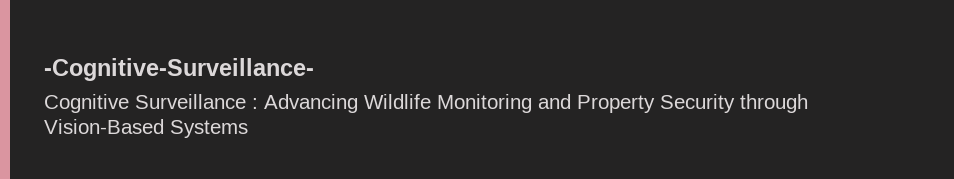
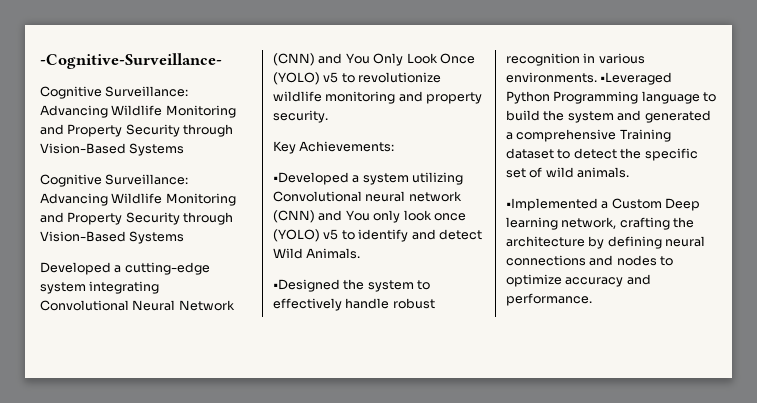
[135,94,808,113] [44,119,248,138] Surveillance : Advancing Wildlife Monitoring and Property Security through Vision-Based Systems -> [105,86,189,97] [40,105,236,118] [40,124,234,137] [40,143,185,156] [40,174,189,187] [40,193,236,206] [40,212,234,225] [40,231,185,244] [40,262,210,275] [40,281,160,294] [40,300,235,311] [273,53,475,66] [273,72,442,85] [273,91,483,104] [273,110,328,123] [273,141,395,154] [273,172,464,185] [273,191,462,202] [273,210,466,223] [273,229,482,242] [273,248,361,259] [273,279,431,292] [273,298,435,311] [506,53,645,66] [506,72,673,85] [506,91,717,104] [506,110,711,123] [506,129,671,142] [506,148,698,161] [506,167,630,178] [506,198,701,211] [506,217,695,230] [506,236,706,249] [506,255,674,266] [506,274,651,287] [506,293,592,306] Surveillance: Advancing Wildlife Monitoring and Property Security through Vision-Based Systems // Cognitive Surveillance: Advancing Wildlife Monitoring and Property Security through Vision-Based Systems // Developed a cutting-edge system integrating Convolutional Neural Network (CNN) and You Only Look Once (YOLO) v5 to revolutionize wildlife monitoring and property security. // Key Achievements: // •Developed a system utilizing Convolutional neural network (CNN) and You only look once (YOLO) v5 to identify and detect Wild Animals. // •Designed the system to effectively handle robust recognition in various environments. •Leveraged Python Programming language to build the system and generated a comprehensive Training dataset to detect the specific set of wild animals. // •Implemented a Custom Deep learning network, crafting the architecture by defining neural connections and nodes to optimize accuracy and performance.

